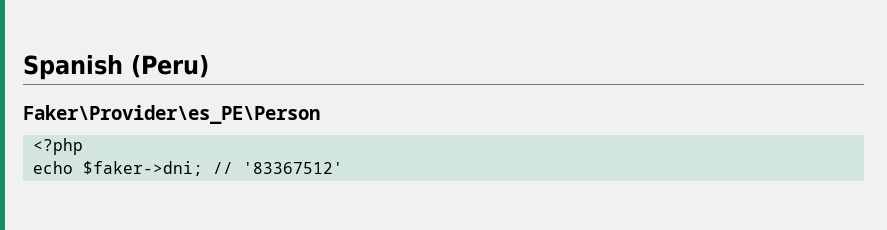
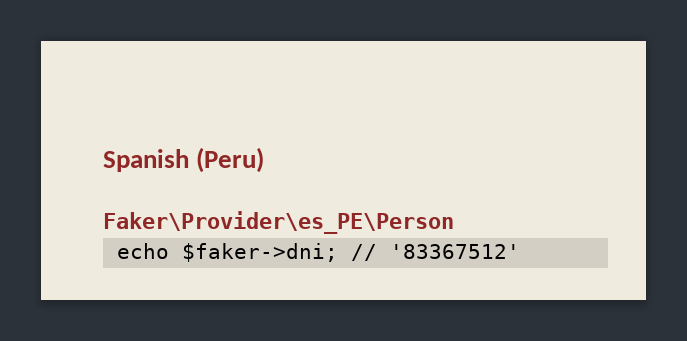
[32,138,83,155] // <?php -> (454, 222) none

